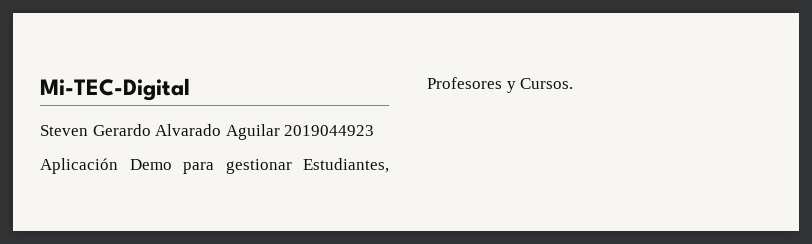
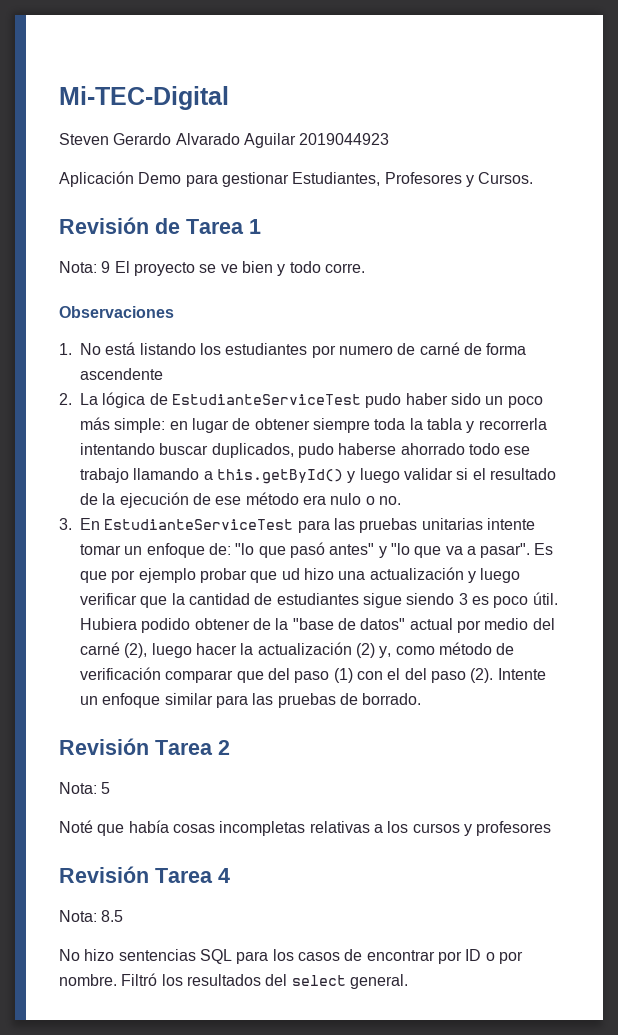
(574, 83) none -> [59,217,261,234] [59,261,365,276] [59,306,174,318] [59,342,527,358] [80,368,163,380] [59,392,543,408] [80,417,547,433] [80,443,531,458] [80,468,556,484] [80,492,401,508] [59,518,535,533] [80,542,554,558] [80,567,521,583] [80,592,558,608] [80,618,555,633] [80,642,515,658] [80,667,546,683] [80,693,422,708] [59,738,230,755] [59,782,111,794] [59,820,552,836] [59,866,230,883] [59,910,124,922] [59,949,523,964] [59,973,408,989] // Revisión de Tarea 1 // Nota: 9 El proyecto se ve bien y todo corre. // Observaciones // 1. No está listando los estudiantes por numero de carné de forma ascendente // 2. La lógica de EstudianteServiceTest pudo haber sido un poco más simple: en lugar de obtener siempre toda la tabla y recorrerla intentando buscar duplicados, pudo haberse ahorrado todo ese trabajo llamando a this.getById() y luego validar si el resultado de la ejecución de ese método era nulo o no. // 3. En EstudianteServiceTest para las pruebas unitarias intente tomar un enfoque de: "lo que pasó antes" y "lo que va a pasar". Es que por ejemplo probar que ud hizo una actualización y luego verificar que la cantidad de estudiantes sigue siendo 3 es poco útil. Hubiera podido obtener de la "base de datos" actual por medio del carné (2), luego hacer la actualización (2) y, como método de verificación comparar que del paso (1) con el del paso (2). Intente un enfoque similar para las pruebas de borrado. // Revisión Tarea 2 // Nota: 5 // Noté que había cosas incompletas relativas a los cursos y profesores // Revisión Tarea 4 // Nota: 8.5 // No hizo sentencias SQL para los casos de encontrar por ID o por nombre. Filtró los resultados del select general.

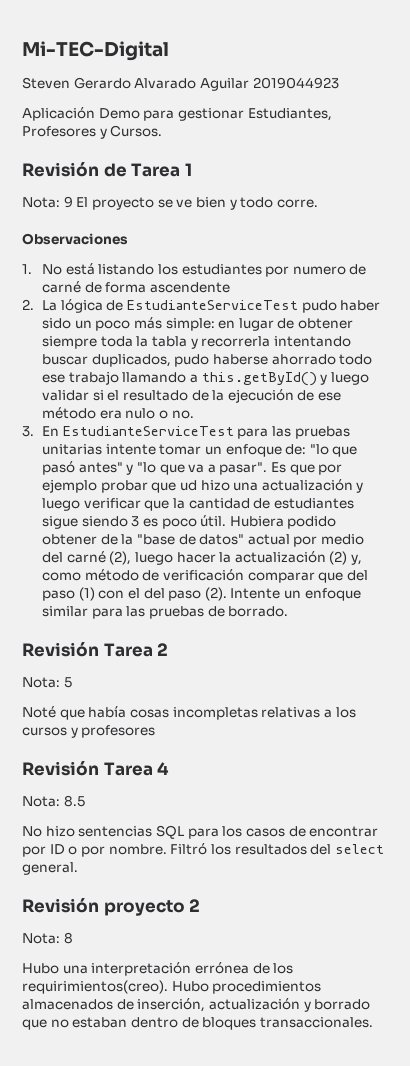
(408, 981) none -> [22,898,201,916] [22,932,73,944] [22,962,294,976] [22,980,322,994] [22,998,371,1012] [22,1017,373,1030] // Revisión proyecto 2 // Nota: 8 // Hubo una interpretación errónea de los requirimientos(creo). Hubo procedimientos almacenados de inserción, actualización y borrado que no estaban dentro de bloques transaccionales.

